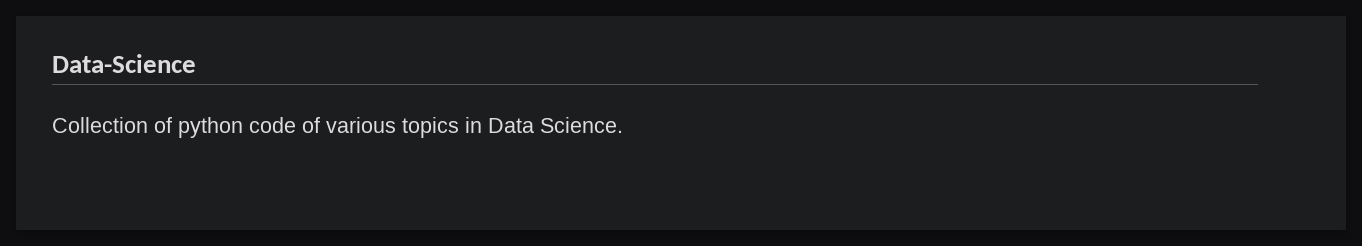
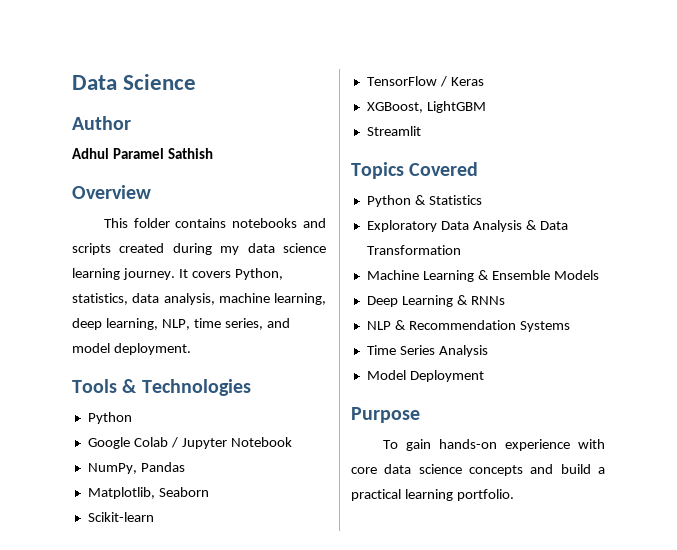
[52,54,196,73] [52,117,623,138] Data-Science // Collection of python code of various topics in Data Science. -> [72,74,197,90] [72,116,131,130] [72,148,213,159] [72,185,151,199] [103,218,326,228] [72,243,326,255] [72,268,283,280] [72,293,326,305] [72,318,290,330] [72,343,191,355] [72,379,251,396] [87,412,132,424] [87,437,292,449] [87,462,185,474] [87,487,209,499] [87,512,154,522] [366,76,484,87] [366,101,486,113] [366,126,421,136] [351,162,479,179] [366,195,482,207] [366,220,568,232] [366,245,461,255] [366,270,599,282] [366,295,505,307] [366,320,570,332] [366,345,488,357] [366,370,484,382] [351,407,420,423] [382,439,605,451] [351,464,605,476] [351,489,514,501] Data Science // Author // Adhul Paramel Sathish // Overview // This folder contains notebooks and scripts created during my data science learning journey. It covers Python, statistics, data analysis, machine learning, deep learning, NLP, time series, and model deployment. // Tools & Technologies // Python // Google Colab / Jupyter Notebook // NumPy, Pandas // Matplotlib, Seaborn // Scikit-learn // TensorFlow / Keras // XGBoost, LightGBM // Streamlit // Topics Covered // Python & Statistics // Exploratory Data Analysis & Data Transformation // Machine Learning & Ensemble Models // Deep Learning & RNNs // NLP & Recommendation Systems // Time Series Analysis // Model Deployment // Purpose // To gain hands-on experience with core data science concepts and build a practical learning portfolio.

